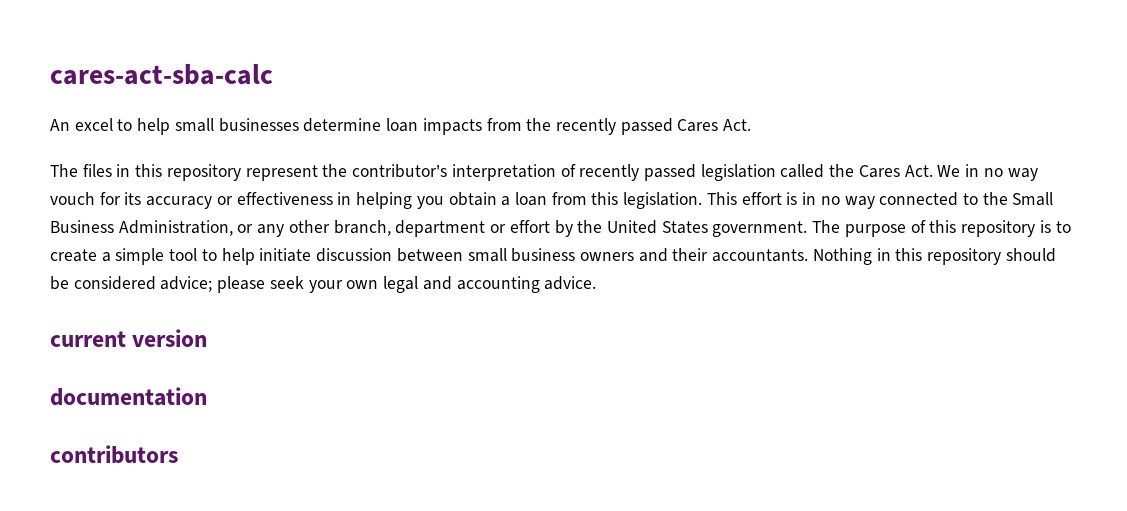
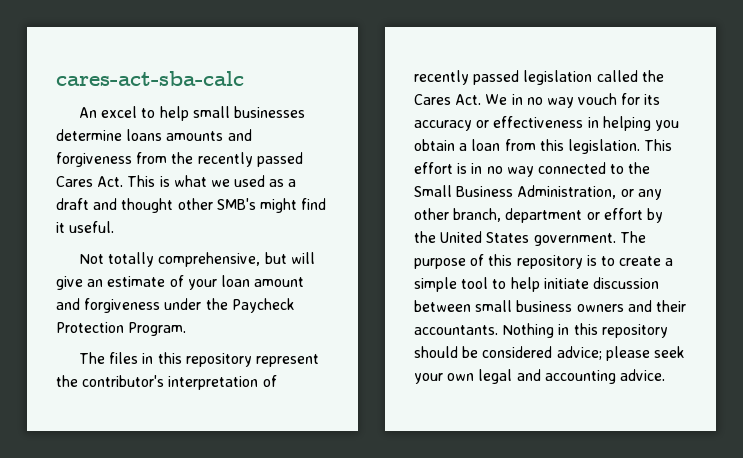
[386,118,482,135] loan impacts -> [126,129,252,141] [56,152,132,167] loans amounts and forgiveness
(752, 125) none -> [127,175,297,187] [56,198,327,213] [56,221,115,233] [78,252,315,267] [56,275,305,290] [56,298,295,313] [56,322,187,336] This is what we used as a draft and thought other SMB's might find it useful. // Not totally comprehensive, but will give an estimate of your loan amount and forgiveness under the Paycheck Protection Program.
[50,329,208,347] [50,387,207,406] [50,445,178,464] // current version // documentation // contributors -> (665, 375) none

